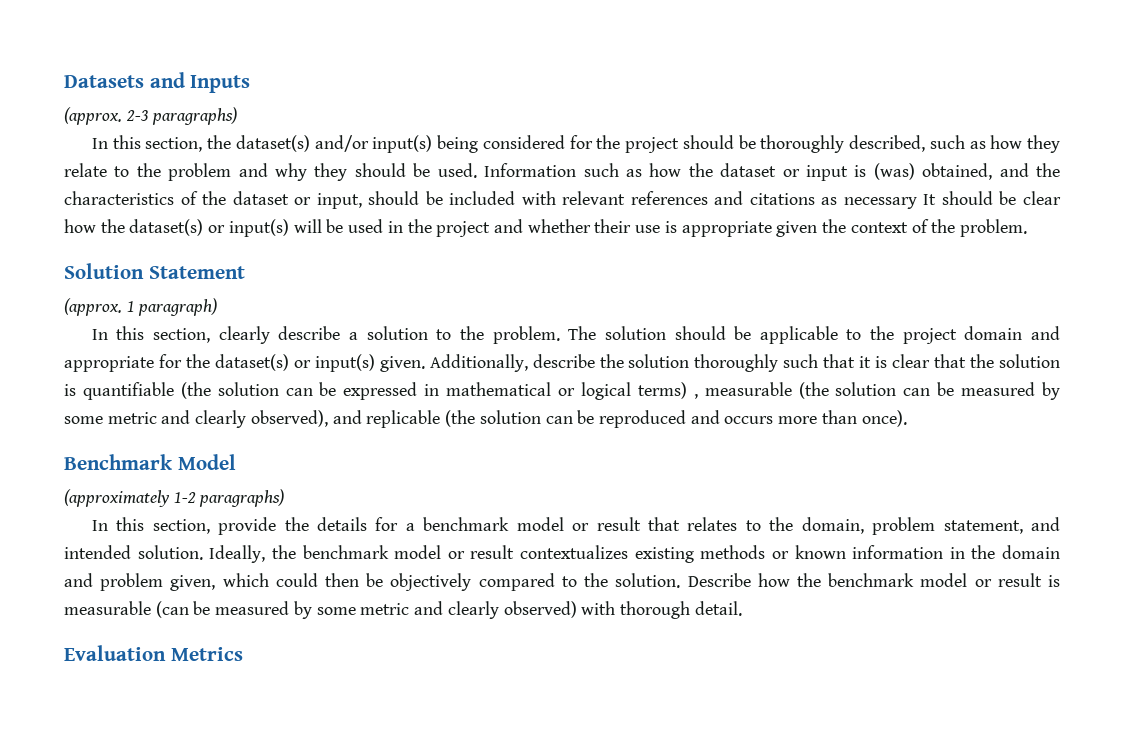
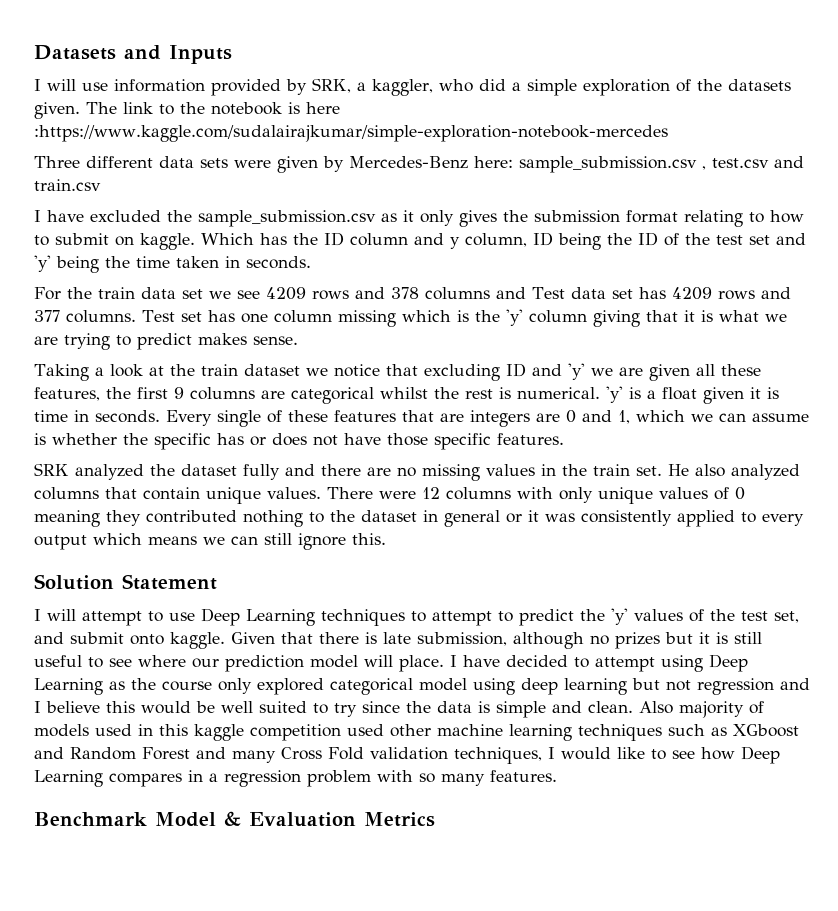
[64,107,238,125] [91,135,1060,153] [64,163,1060,181] [64,191,1061,209] [64,219,1027,237] [64,263,245,279] [64,298,218,316] [91,326,1061,344] [64,354,1060,372] [64,382,1061,400] [64,410,907,428] [64,454,236,470] [64,489,285,507] [91,517,1061,535] [64,545,1060,563] [64,573,1060,591] [64,601,742,619] (approx. 2-3 paragraphs) // In this section, the dataset(s) and/or input(s) being considered for the project should be thoroughly described, such as how they relate to the problem and why they should be used. Information such as how the dataset or input is (was) obtained, and the characteristics of the dataset or input, should be included with relevant references and citations as necessary It should be clear how the dataset(s) or input(s) will be used in the project and whether their use is appropriate given the context of the problem. // Solution Statement // (approx. 1 paragraph) // In this section, clearly describe a solution to the problem. The solution should be applicable to the project domain and appropriate for the dataset(s) or input(s) given. Additionally, describe the solution thoroughly such that it is clear that the solution is quantifiable (the solution can be expressed in mathematical or logical terms) , measurable (the solution can be measured by some metric and clearly observed), and replicable (the solution can be reproduced and occurs more than once). // Benchmark Model // (approximately 1-2 paragraphs) // In this section, provide the details for a benchmark model or result that relates to the domain, problem statement, and intended solution. Ideally, the benchmark model or result contextualizes existing methods or known information in the domain and problem given, which could then be objectively compared to the solution. Describe how the benchmark model or result is measurable (can be measured by some metric and clearly observed) with thorough detail. // -> [34,78,791,96] [34,102,340,119] [34,125,668,142] [34,156,804,173] [34,179,101,191] [34,210,804,227] [34,232,806,250] [34,255,311,273] [34,287,791,300] [34,309,787,327] [34,333,298,350] [34,363,761,381] [34,386,779,404] [34,410,809,427] [34,433,564,450] [34,463,800,481] [34,487,745,504] [34,510,804,527] [34,533,386,550] [34,574,217,590] [34,608,799,626] [34,632,762,649] [34,654,748,672] [34,678,810,695] [34,701,764,718] [34,724,799,741] [34,746,780,764] [34,770,557,787] [34,811,241,827] I will use information provided by SRK, a kaggler, who did a simple exploration of the datasets given. The link to the notebook is here :https://www.kaggle.com/sudalairajkumar/simple-exploration-notebook-mercedes // Three different data sets were given by Mercedes-Benz here: sample_submission.csv , test.csv and train.csv // I have excluded the sample_submission.csv as it only gives the submission format relating to how to submit on kaggle. Which has the ID column and y column, ID being the ID of the test set and 'y' being the time taken in seconds. // For the train data set we see 4209 rows and 378 columns and Test data set has 4209 rows and 377 columns. Test set has one column missing which is the 'y' column giving that it is what we are trying to predict makes sense. // Taking a look at the train dataset we notice that excluding ID and 'y' we are given all these features, the first 9 columns are categorical whilst the rest is numerical. 'y' is a float given it is time in seconds. Every single of these features that are integers are 0 and 1, which we can assume is whether the specific has or does not have those specific features. // SRK analyzed the dataset fully and there are no missing values in the train set. He also analyzed columns that contain unique values. There were 12 columns with only unique values of 0 meaning they contributed nothing to the dataset in general or it was consistently applied to every output which means we can still ignore this. // Solution Statement // I will attempt to use Deep Learning techniques to attempt to predict the 'y' values of the test set, and submit onto kaggle. Given that there is late submission, although no prizes but it is still useful to see where our prediction model will place. I have decided to attempt using Deep Learning as the course only explored categorical model using deep learning but not regression and I believe this would be well suited to try since the data is simple and clean. Also majority of models used in this kaggle competition used other machine learning techniques such as XGboost and Random Forest and many Cross Fold validation techniques, I would like to see how Deep Learning compares in a regression problem with so many features. // Benchmark Model &

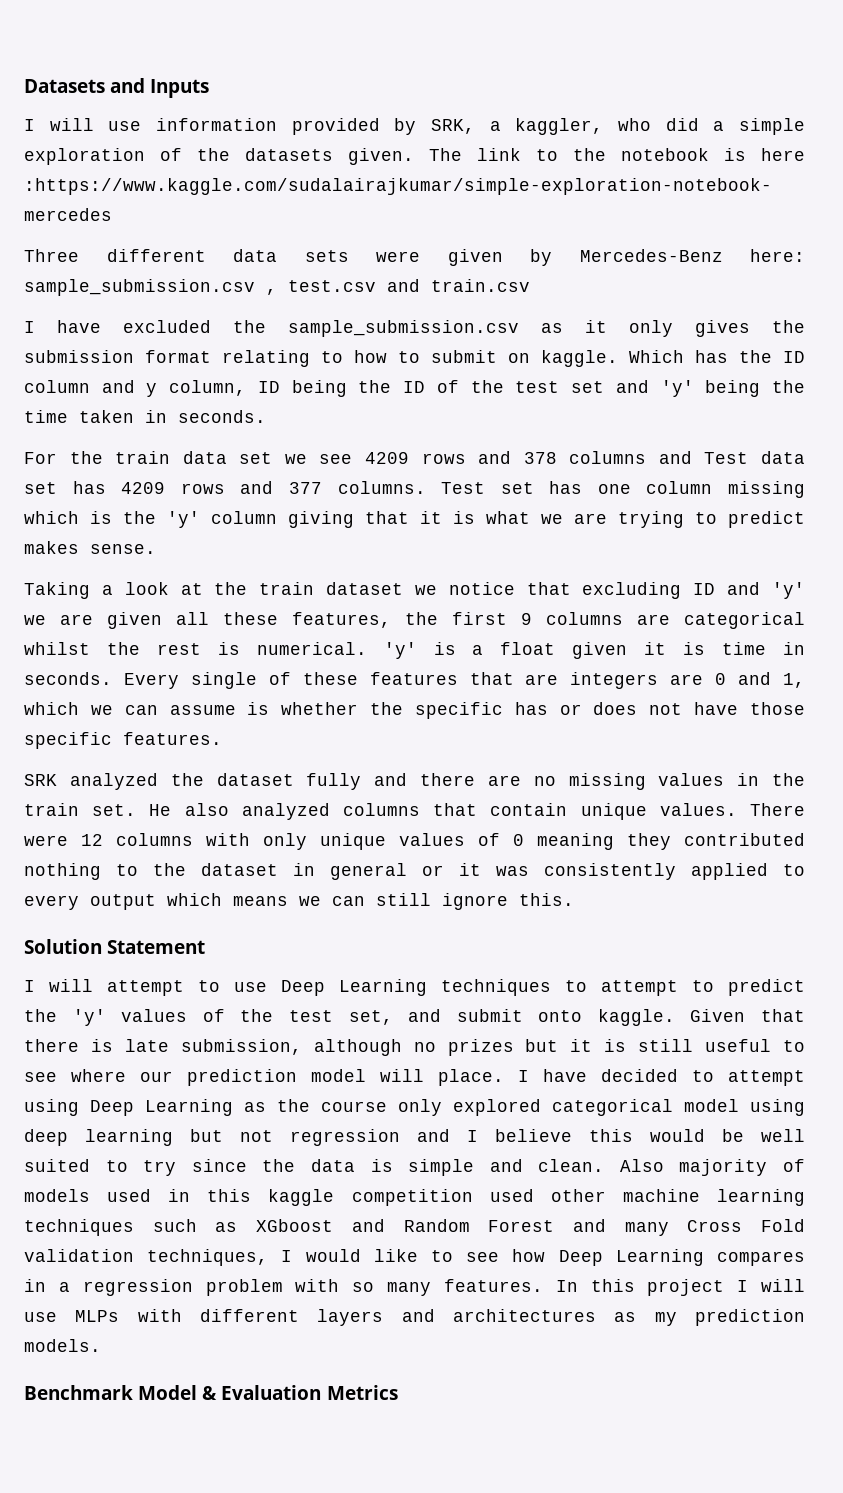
(557, 776) none -> [555,1279,806,1296] [24,1309,806,1326] [24,1339,101,1352] In this project I will use MLPs with different layers and architectures as my prediction models.

